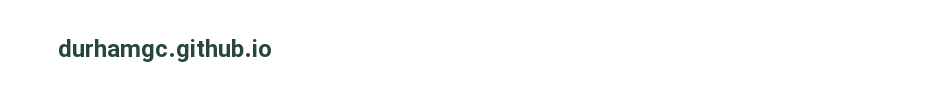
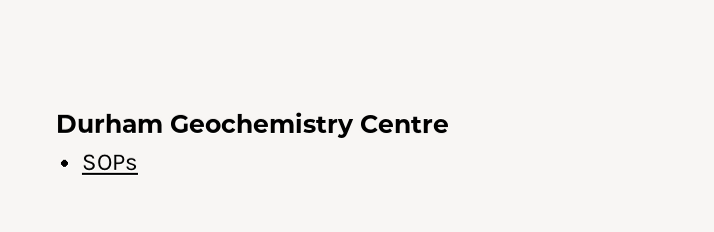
[58,39,272,62] durhamgc.github.io -> [55,111,450,138] [81,153,139,171] Durham Geochemistry Centre // SOPs

